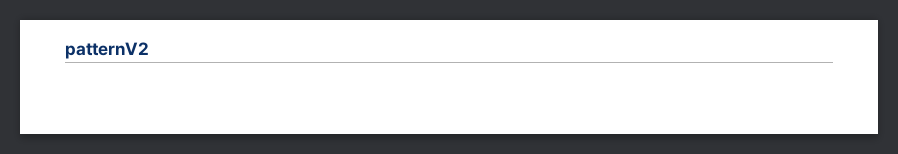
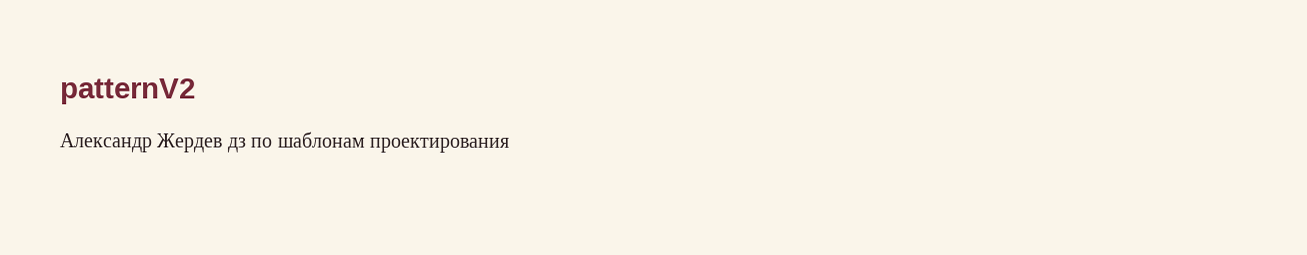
(149, 50) none -> [59,131,509,153] // Александр Жердев дз по шаблонам проектирования

